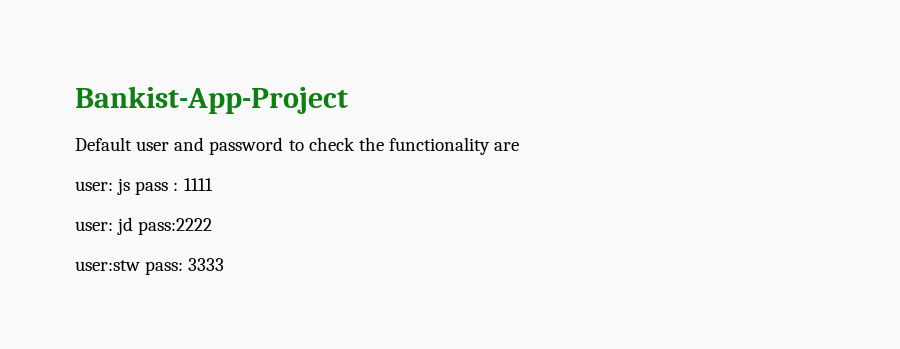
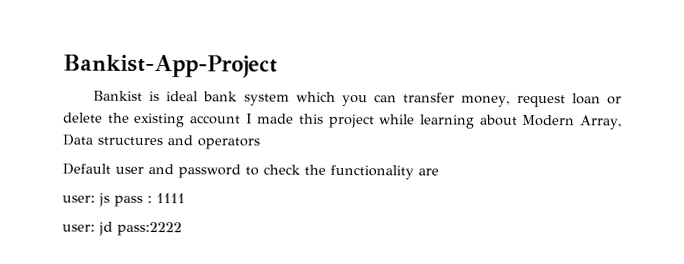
(348, 100) none -> [92,90,622,108] [63,112,623,130] [62,134,260,150] // Bankist is ideal bank system which you can transfer money, request loan or delete the existing account I made this project while learning about Modern Array, Data structures and operators
[75,258,225,275] // user:stw pass: 3333 -> (182, 229) none

